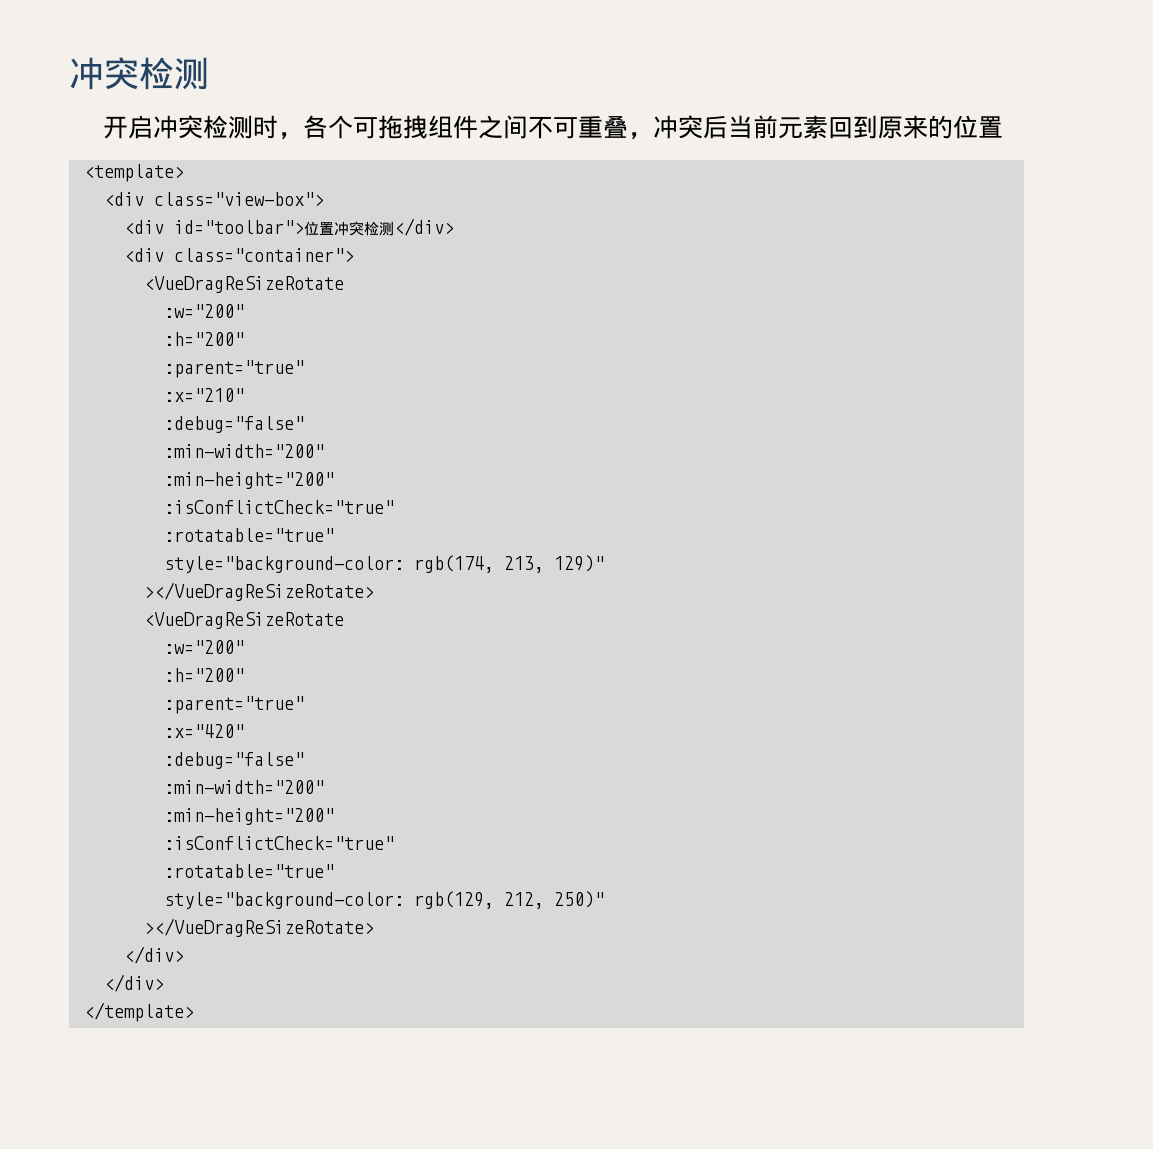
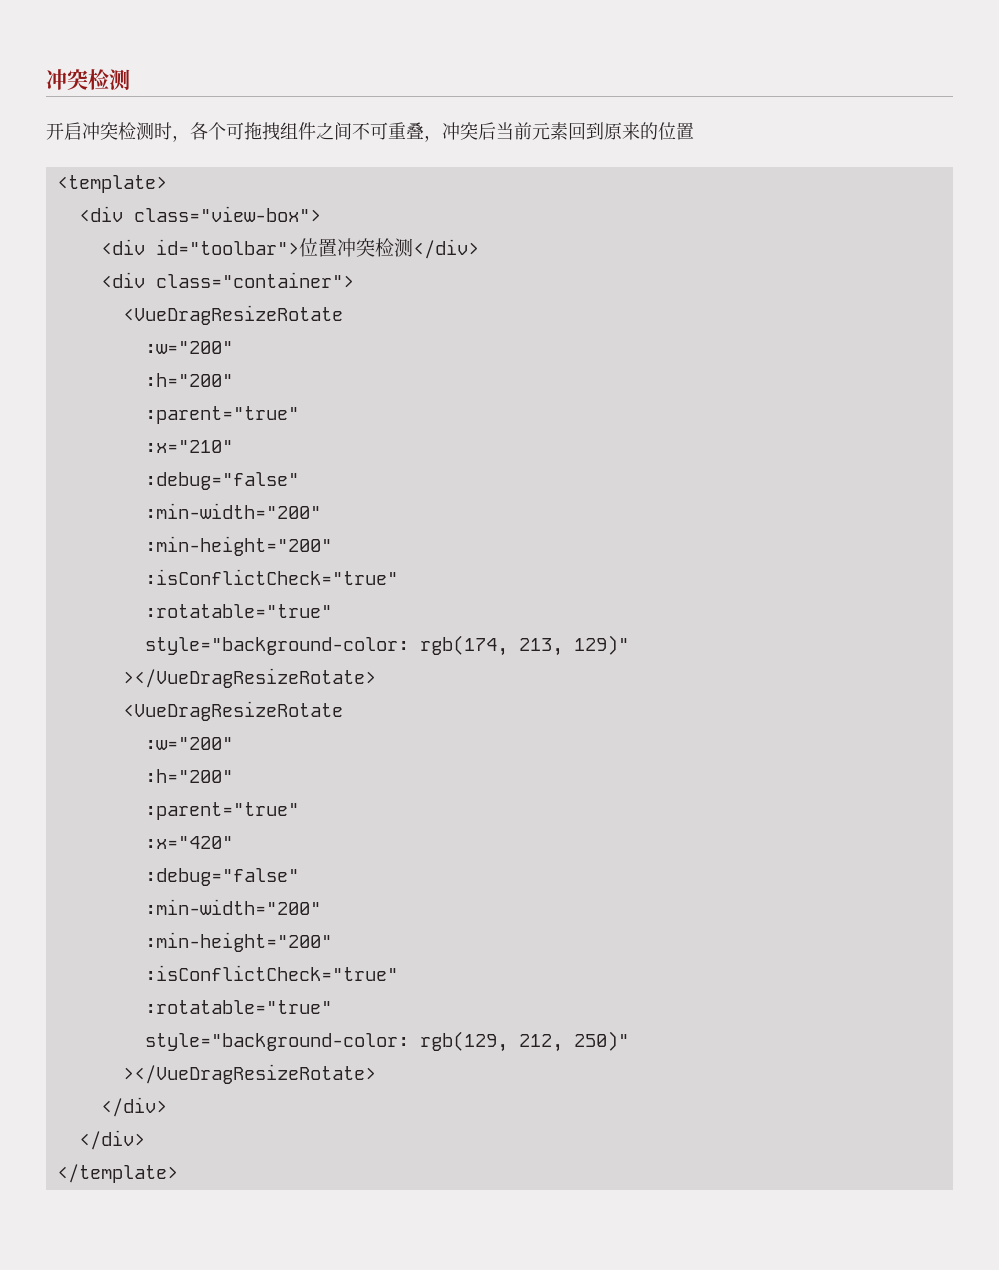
[143,276,344,293] <VueDragReSizeRotate -> [122,305,343,325] <VueDragResizeRotate
[143,582,374,601] [143,612,344,629] ></VueDragReSizeRotate> // <VueDragReSizeRotate -> [122,668,376,688] [122,701,343,721] ></VueDragResizeRotate> // <VueDragResizeRotate
[143,918,374,937] ></VueDragReSizeRotate> -> [122,1064,376,1084] ></VueDragResizeRotate>

